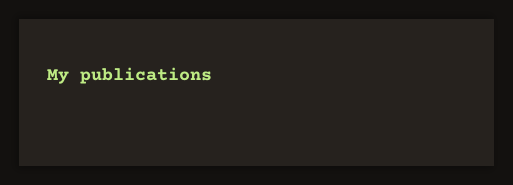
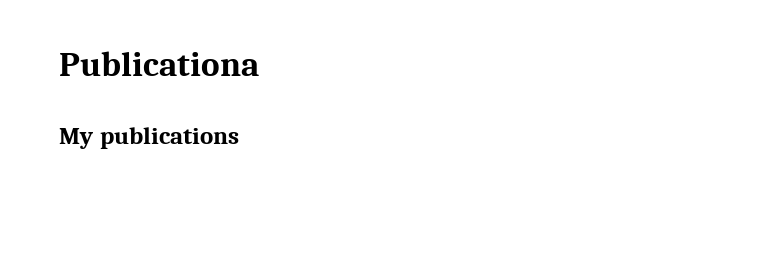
(47, 76) none -> [59,51,259,76] Publicationa //

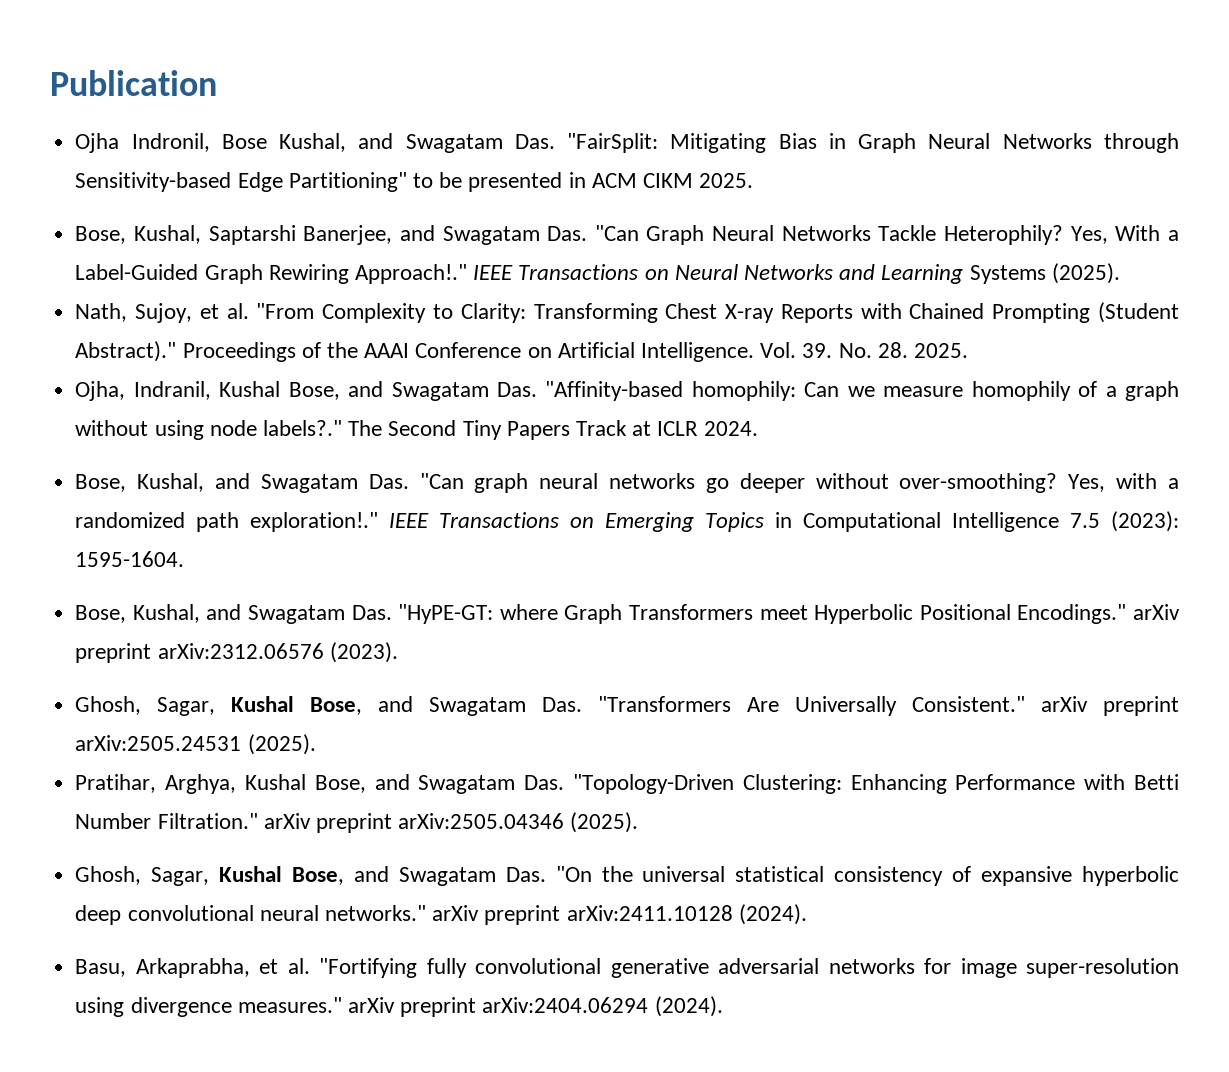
[59,51,259,76] [59,127,239,149] Publicationa // My publications -> [50,70,217,96] [75,133,1180,153] [75,172,754,192] [75,225,1179,245] [75,263,1120,284] [75,302,1179,323] [75,341,969,362] [75,381,1180,401] [75,420,758,440] [75,473,1179,493] [75,511,1179,532] [75,551,185,567] [75,604,1181,624] [75,642,398,663] [75,696,1179,716] [75,734,316,755] [75,774,1180,794] [75,812,639,833] [75,866,1179,886] [75,904,807,925] [75,958,1180,978] [75,996,723,1017] Publication // Ojha Indronil, Bose Kushal, and Swagatam Das. "FairSplit: Mitigating Bias in Graph Neural Networks through Sensitivity-based Edge Partitioning" to be presented in ACM CIKM 2025. // Bose, Kushal, Saptarshi Banerjee, and Swagatam Das. "Can Graph Neural Networks Tackle Heterophily? Yes, With a Label-Guided Graph Rewiring Approach!." IEEE Transactions on Neural Networks and Learning Systems (2025). // Nath, Sujoy, et al. "From Complexity to Clarity: Transforming Chest X-ray Reports with Chained Prompting (Student Abstract)." Proceedings of the AAAI Conference on Artificial Intelligence. Vol. 39. No. 28. 2025. // Ojha, Indranil, Kushal Bose, and Swagatam Das. "Affinity-based homophily: Can we measure homophily of a graph without using node labels?." The Second Tiny Papers Track at ICLR 2024. // Bose, Kushal, and Swagatam Das. "Can graph neural networks go deeper without over-smoothing? Yes, with a randomized path exploration!." IEEE Transactions on Emerging Topics in Computational Intelligence 7.5 (2023): 1595-1604. // Bose, Kushal, and Swagatam Das. "HyPE-GT: where Graph Transformers meet Hyperbolic Positional Encodings." arXiv preprint arXiv:2312.06576 (2023). // Ghosh, Sagar, Kushal Bose, and Swagatam Das. "Transformers Are Universally Consistent." arXiv preprint arXiv:2505.24531 (2025). // Pratihar, Arghya, Kushal Bose, and Swagatam Das. "Topology-Driven Clustering: Enhancing Performance with Betti Number Filtration." arXiv preprint arXiv:2505.04346 (2025). // Ghosh, Sagar, Kushal Bose, and Swagatam Das. "On the universal statistical consistency of expansive hyperbolic deep convolutional neural networks." arXiv preprint arXiv:2411.10128 (2024). // Basu, Arkaprabha, et al. "Fortifying fully convolutional generative adversarial networks for image super-resolution using divergence measures." arXiv preprint arXiv:2404.06294 (2024).

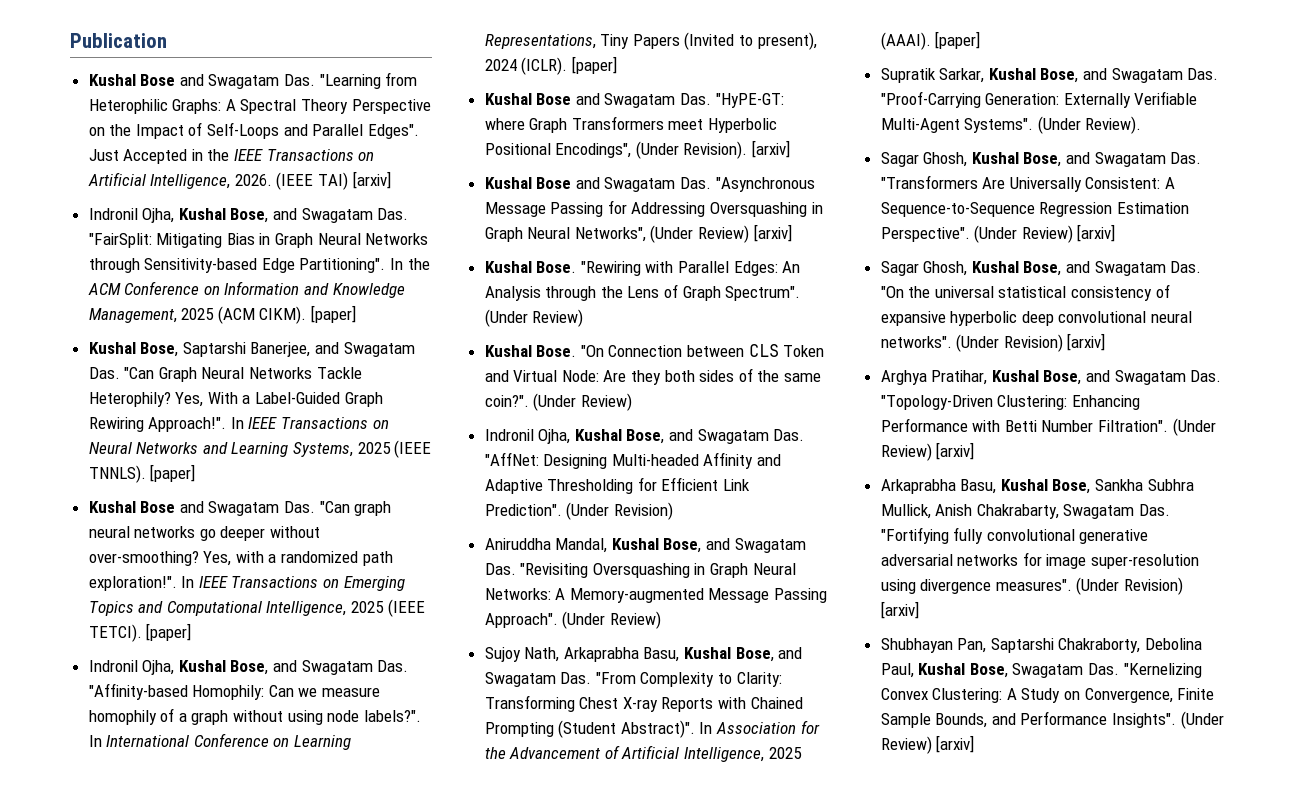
[75,133,347,153] Ojha Indronil, Bose Kushal, -> [88,72,418,89] [88,99,431,114] [88,122,419,139] [88,149,375,164] [87,171,391,190] [88,208,269,223] Kushal Bose and Swagatam Das. "Learning from Heterophilic Graphs: A Spectral Theory Perspective on the Impact of Self-Loops and Parallel Edges". Just Accepted in the IEEE Transactions on Artificial Intelligence, 2026. (IEEE TAI) [arxiv] // Indronil Ojha, Kushal Bose,
[288,172,754,192] [75,225,201,244] Partitioning" to be presented in ACM CIKM 2025. // Bose, Kushal, -> [299,258,430,273] [87,281,405,298] [88,305,357,324] [88,342,179,357] Partitioning". In the ACM Conference on Information and Knowledge Management, 2025 (ACM CIKM). [paper] // Kushal Bose,
[354,264,467,284] Approach!." -> [148,417,244,432] Approach!". In
[969,263,1120,284] [75,302,1179,323] [75,341,969,362] [75,381,1180,401] [75,420,758,440] [75,473,205,492] Systems (2025). // Nath, Sujoy, et al. "From Complexity to Clarity: Transforming Chest X-ray Reports with Chained Prompting (Student Abstract)." Proceedings of the AAAI Conference on Artificial Intelligence. Vol. 39. No. 28. 2025. // Ojha, Indranil, Kushal Bose, and Swagatam Das. "Affinity-based homophily: Can we measure homophily of a graph without using node labels?." The Second Tiny Papers Track at ICLR 2024. // Bose, Kushal, -> [293,440,432,458] [88,464,196,483] [88,501,176,513] Systems, 2025 (IEEE TNNLS). [paper] // Kushal Bose
[250,512,379,532] exploration!." -> [88,576,195,591] exploration!". In
[775,511,1179,532] [75,551,185,567] [75,604,200,623] in Computational Intelligence 7.5 (2023): 1595-1604. // Bose, Kushal, -> [138,599,425,617] [88,623,192,642] [88,660,409,675] [88,683,381,700] [88,708,421,725] [88,733,352,750] [484,32,817,50] [484,56,617,75] [484,93,572,105] and Computational Intelligence, 2025 (IEEE TETCI). [paper] // Indronil Ojha, Kushal Bose, and Swagatam Das. "Affinity-based Homophily: Can we measure homophily of a graph without using node labels?". In International Conference on Learning Representations, Tiny Papers (Invited to present), 2024 (ICLR). [paper] // Kushal Bose
[1017,604,1181,624] [75,642,398,663] [75,696,216,716] Encodings." arXiv preprint arXiv:2312.06576 (2023). // Ghosh, Sagar, -> [555,140,791,159] [484,177,815,192] [484,200,823,217] [484,224,792,243] [484,261,801,276] [484,284,801,301] [484,309,584,327] [484,344,825,357] [484,368,822,385] [484,393,632,411] [484,429,805,444] [484,452,782,469] [484,477,751,494] [484,502,673,520] [484,538,806,553] [484,563,796,578] [484,588,828,603] [484,611,661,629] [484,647,803,662] [484,672,782,687] [484,695,803,712] [484,720,820,738] [484,745,802,762] [880,31,981,50] [880,68,1219,83] [880,91,1198,108] [880,116,1142,134] [880,152,968,167] Encodings", (Under Revision). [arxiv] // Kushal Bose and Swagatam Das. "Asynchronous Message Passing for Addressing Oversquashing in Graph Neural Networks", (Under Review) [arxiv] // Kushal Bose. "Rewiring with Parallel Edges: An Analysis through the Lens of Graph Spectrum". (Under Review) // Kushal Bose. "On Connection between CLS Token and Virtual Node: Are they both sides of the same coin?". (Under Review) // Indronil Ojha, Kushal Bose, and Swagatam Das. "AffNet: Designing Multi-headed Affinity and Adaptive Thresholding for Efficient Link Prediction". (Under Revision) // Aniruddha Mandal, Kushal Bose, and Swagatam Das. "Revisiting Oversquashing in Graph Neural Networks: A Memory-augmented Message Passing Approach". (Under Review) // Sujoy Nath, Arkaprabha Basu, Kushal Bose, and Swagatam Das. "From Complexity to Clarity: Transforming Chest X-ray Reports with Chained Prompting (Student Abstract)". In Association for the Advancement of Artificial Intelligence, 2025 (AAAI). [paper] // Supratik Sarkar, Kushal Bose, and Swagatam Das. "Proof-Carrying Generation: Externally Verifiable Multi-Agent Systems". (Under Review). // Sagar Ghosh,
[912,696,1179,716] [75,734,316,755] [75,774,1180,794] [75,812,639,833] [75,866,210,886] Consistent." arXiv preprint arXiv:2505.24531 (2025). // Pratihar, Arghya, Kushal Bose, and Swagatam Das. "Topology-Driven Clustering: Enhancing Performance with Betti Number Filtration." arXiv preprint arXiv:2505.04346 (2025). // Ghosh, Sagar, -> [1085,177,1176,189] [880,202,1189,217] [880,224,1116,243] [880,261,968,276] Consistent: A Sequence-to-Sequence Regression Estimation Perspective". (Under Review) [arxiv] // Sagar Ghosh,
[324,904,807,925] [75,958,310,978] networks." arXiv preprint arXiv:2411.10128 (2024). // Basu, Arkaprabha, et al. -> [880,333,1106,352] [880,370,1222,385] [880,395,1140,410] [880,418,1216,436] [880,442,975,461] [880,479,1194,494] [880,504,1171,519] networks". (Under Revision) [arxiv] // Arghya Pratihar, Kushal Bose, and Swagatam Das. "Topology-Driven Clustering: Enhancing Performance with Betti Number Filtration". (Under Review) [arxiv] // Arkaprabha Basu, Kushal Bose, Sankha Subhra Mullick, Anish Chakrabarty, Swagatam Das.
[237,996,723,1017] measures." arXiv preprint arXiv:2404.06294 (2024). -> [995,577,1184,595] [880,601,919,619] [880,638,1203,653] [880,663,1202,678] [880,688,1215,703] [880,711,1224,729] [880,735,975,754] measures". (Under Revision) [arxiv] // Shubhayan Pan, Saptarshi Chakraborty, Debolina Paul, Kushal Bose, Swagatam Das. "Kernelizing Convex Clustering: A Study on Convergence, Finite Sample Bounds, and Performance Insights". (Under Review) [arxiv]

